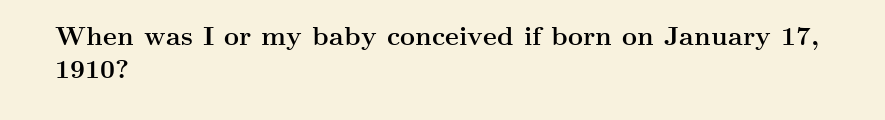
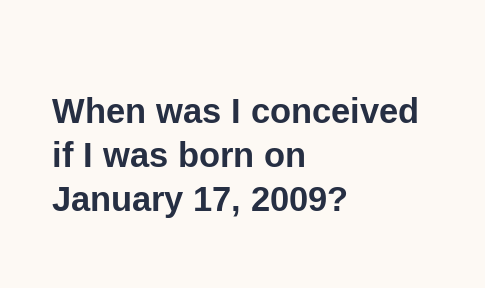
[224,27,544,50] or my baby conceived if -> [251,97,419,123] [52,141,168,167] conceived if I was
[55,60,129,78] 1910? -> [251,187,348,211] 2009?

